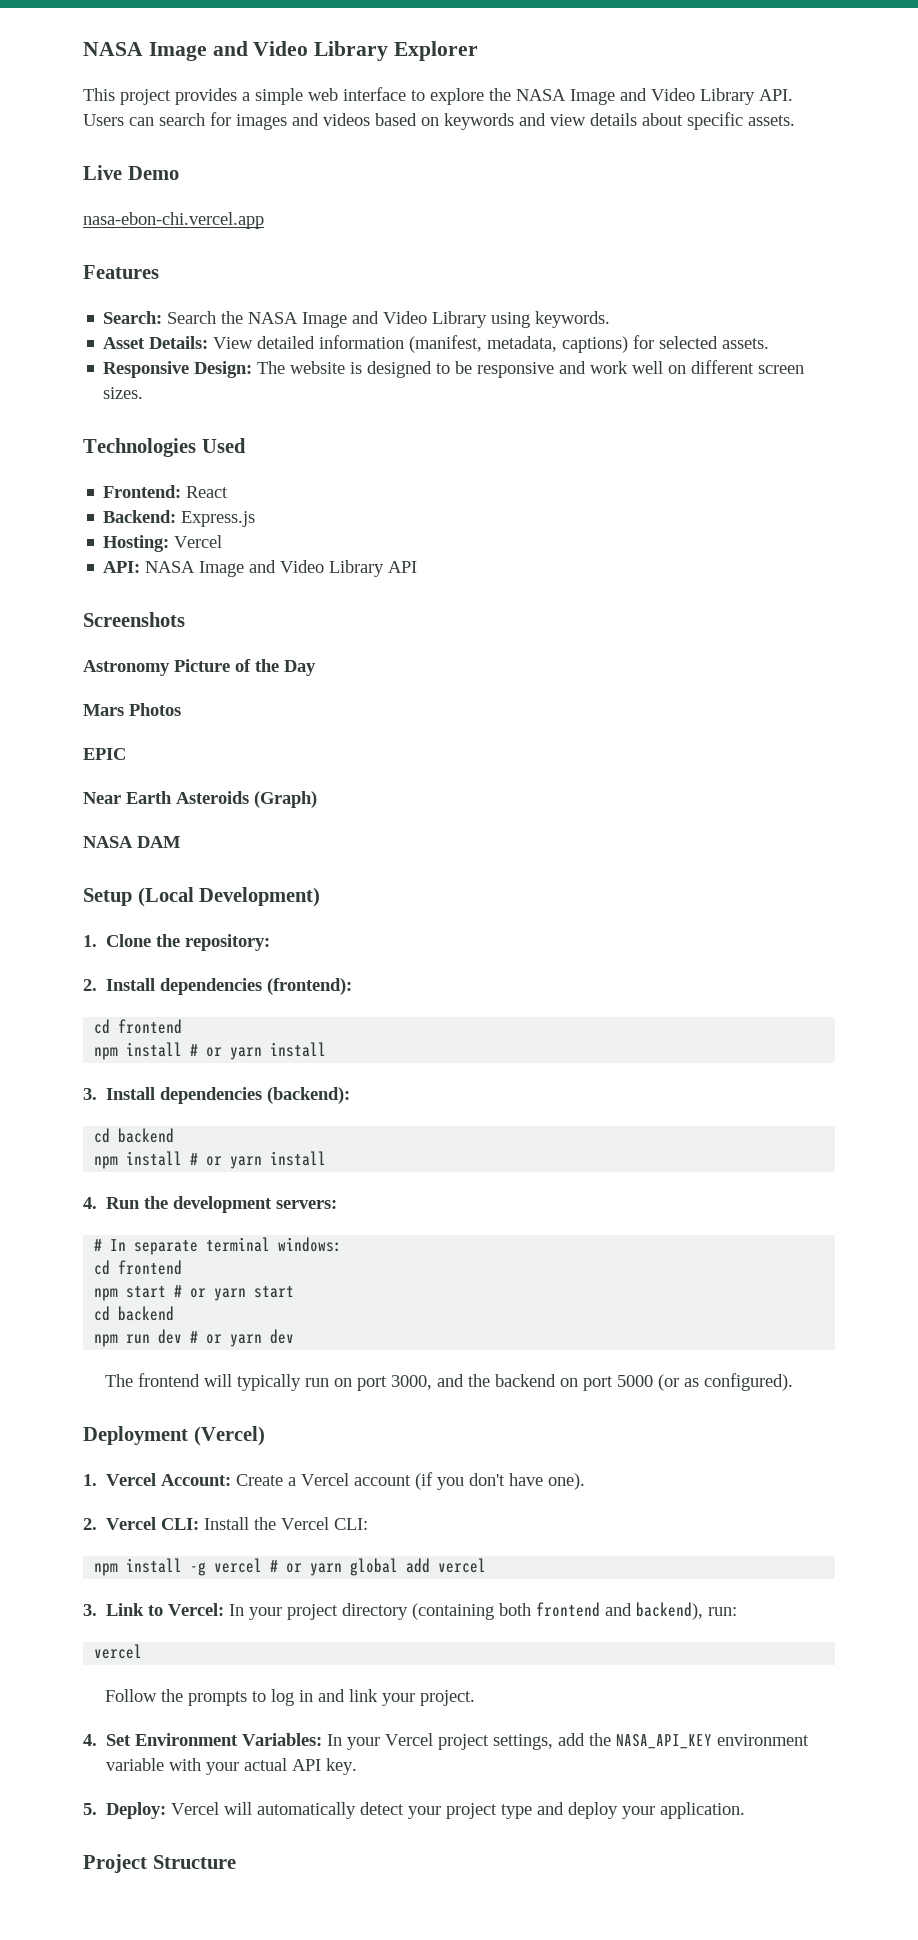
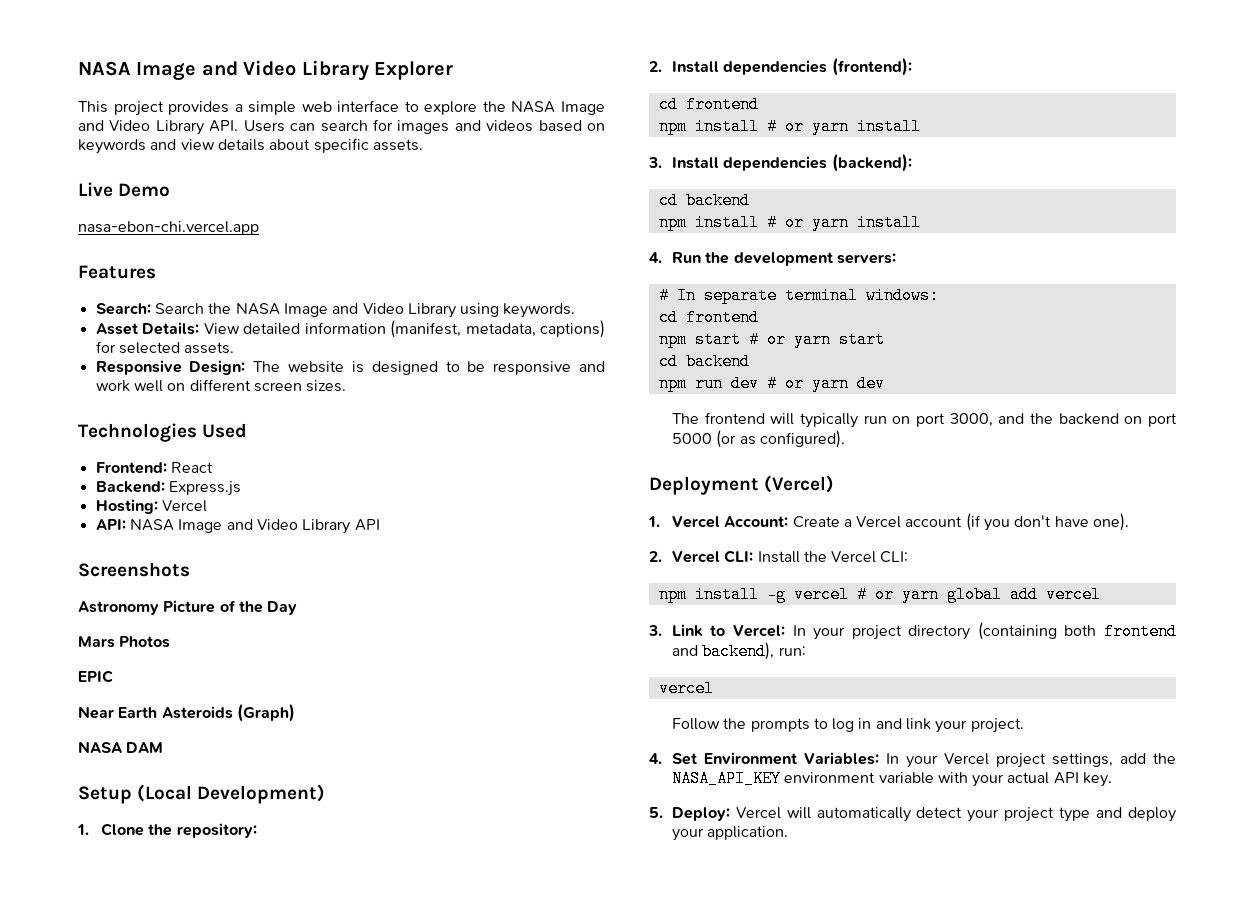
[83,1854,236,1873] // Project Structure -> (789, 833) none

